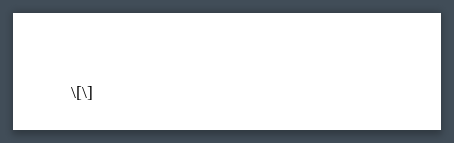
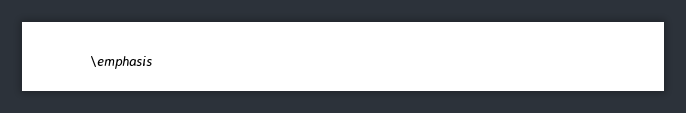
[71,86,93,100] \[\] -> [90,56,152,69] \emphasis

